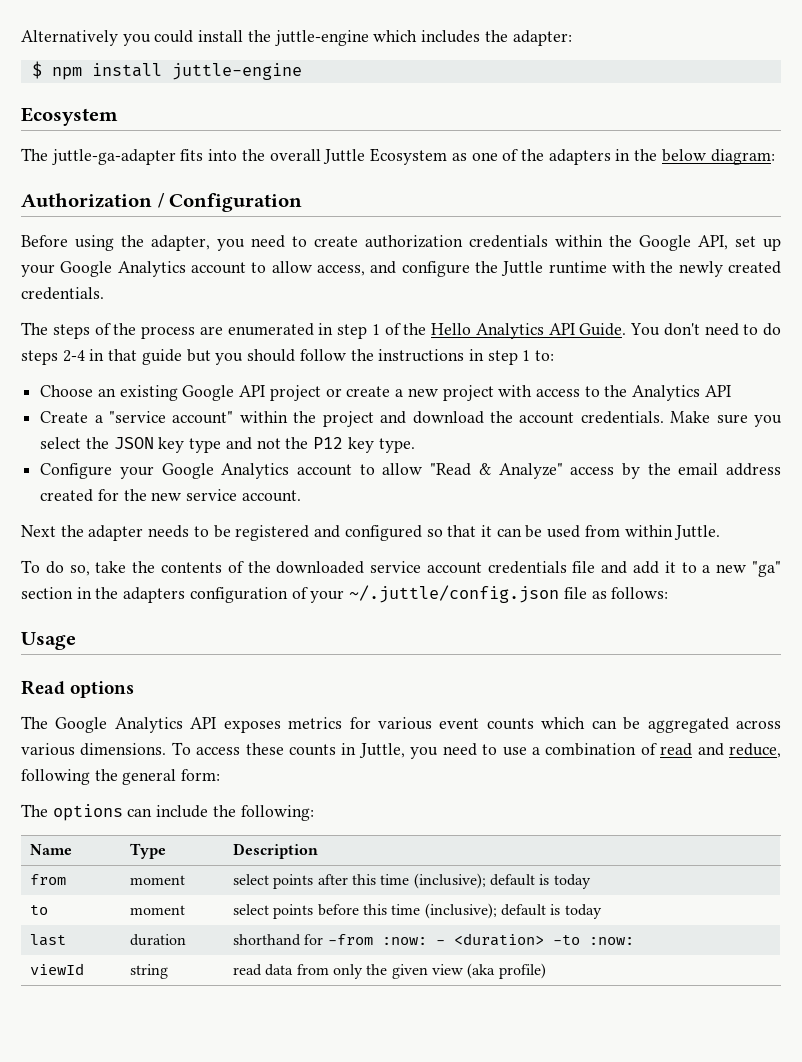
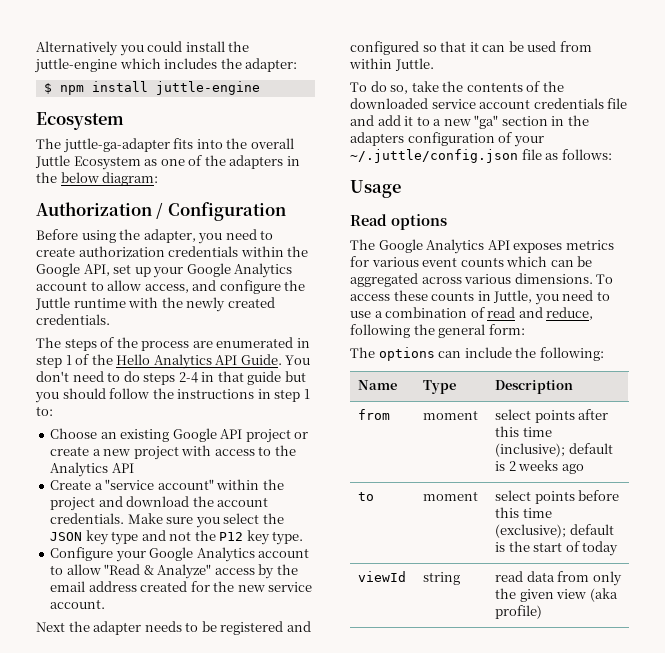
[553,874,591,889] today -> [508,460,584,474] 2 weeks ago
[424,903,602,919] [30,934,67,946] [130,934,187,946] [233,933,634,946] (inclusive); default is today // last | duration | shorthand for -from :now: - <duration> -to :now: -> [495,524,614,538] [495,541,619,556] (exclusive); default is the start of today

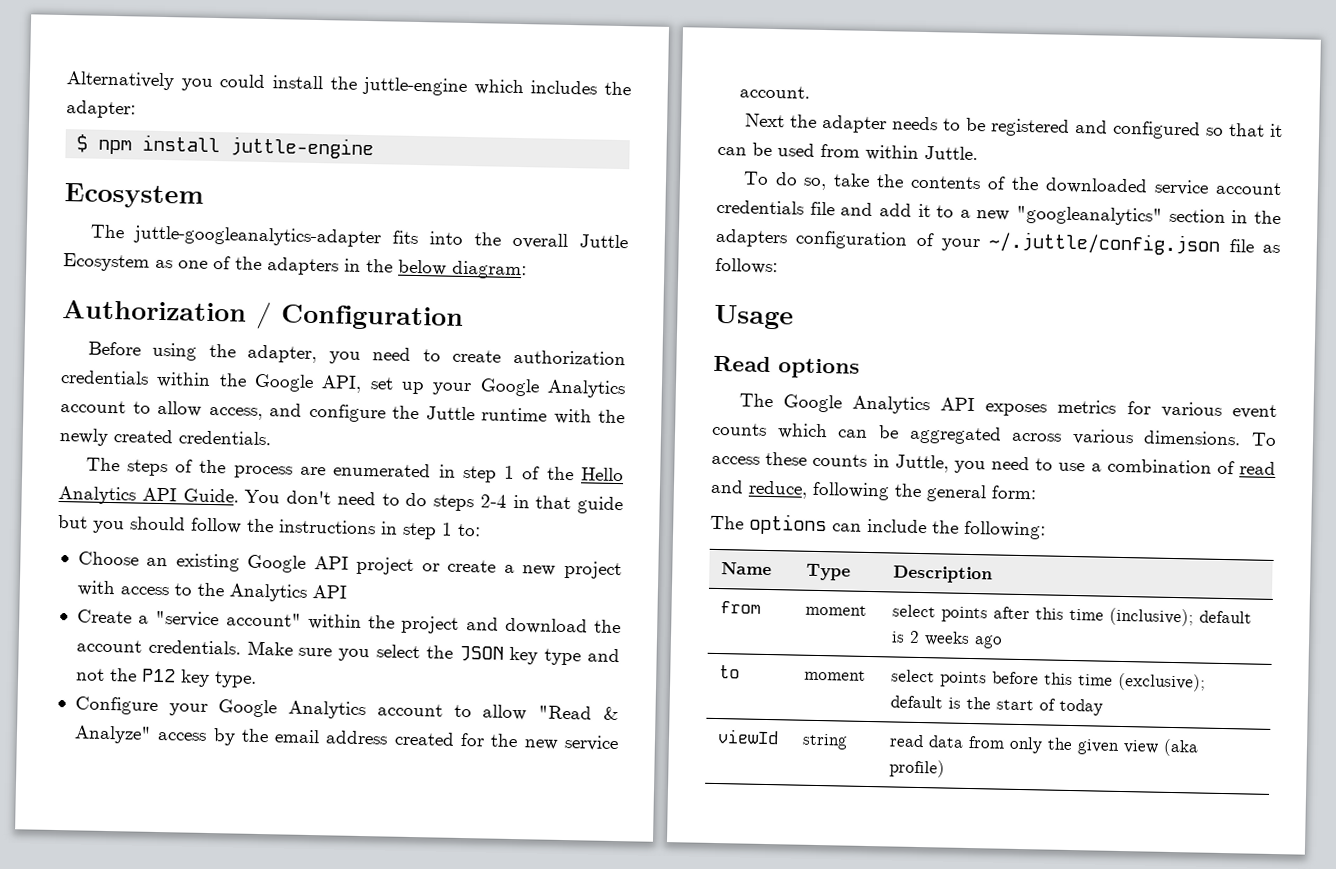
[62,138,170,153] juttle-ga-adapter -> [133,225,382,248] juttle-googleanalytics-adapter
[474,115,499,129] "ga" -> [1016,205,1164,226] "googleanalytics"

